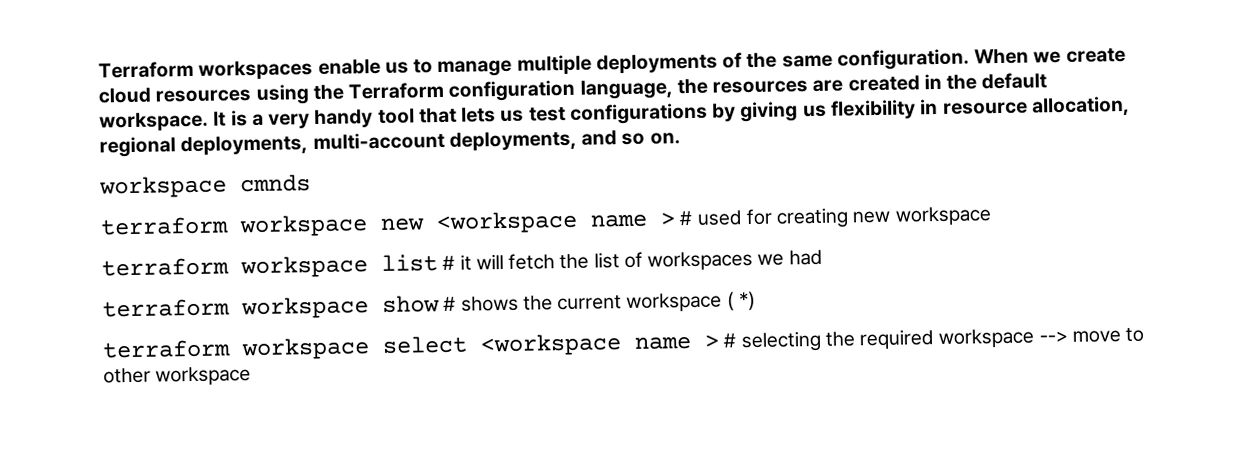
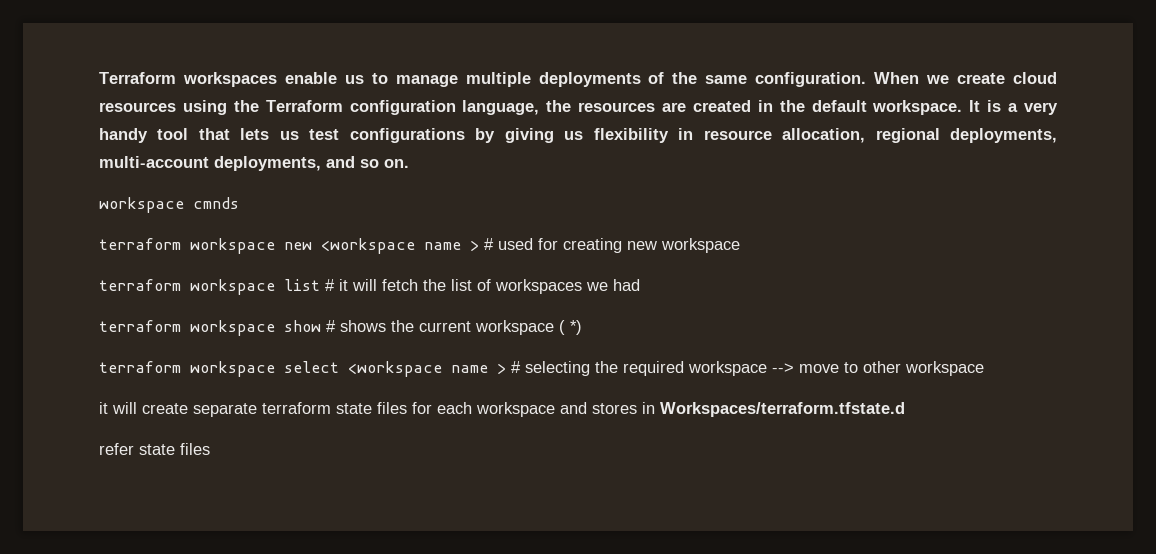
(252, 376) none -> [99,402,905,417] [99,443,210,455] // it will create separate terraform state files for each workspace and stores in Workspaces/terraform.tfstate.d // refer state files

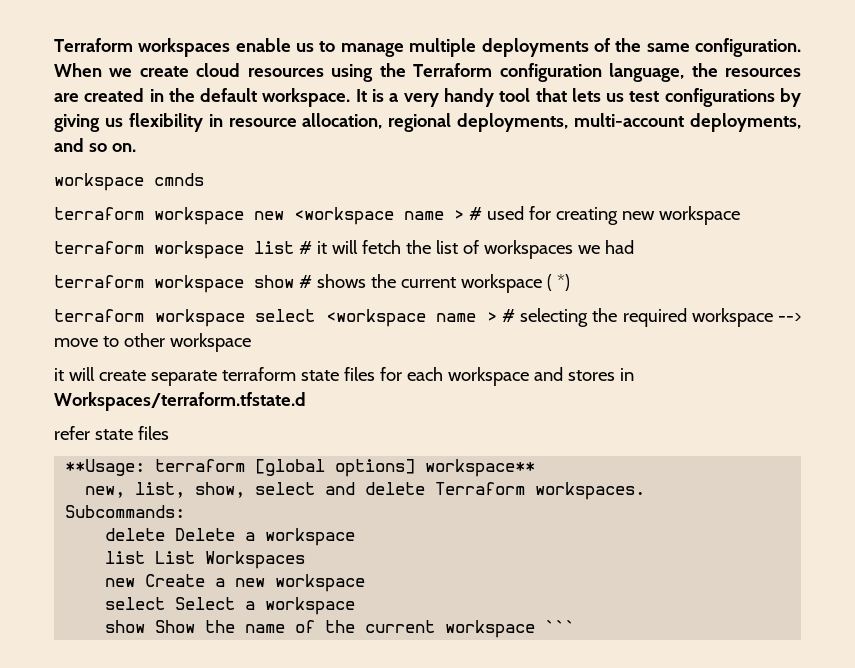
(210, 449) none -> [65,459,536,477] [85,482,646,500] [65,505,186,518] [105,528,356,546] [105,551,306,569] [105,574,366,592] [105,597,356,615] [105,620,576,638] // **Usage: terraform [global options] workspace** // new, list, show, select and delete Terraform workspaces. // Subcommands: // delete Delete a workspace // list List Workspaces // new Create a new workspace // select Select a workspace // show Show the name of the current workspace ```

